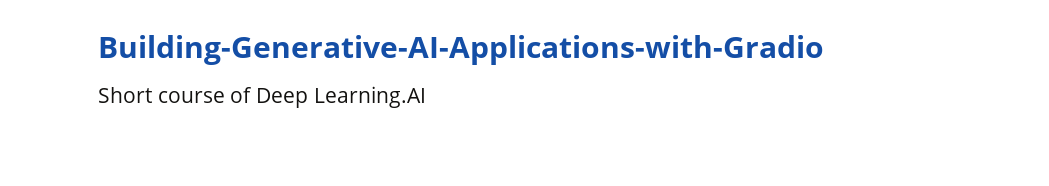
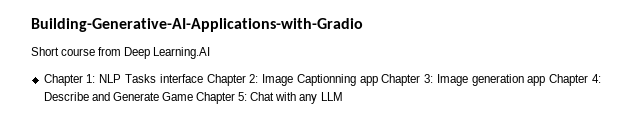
[230,87,253,103] of -> [98,47,122,56] from
(426, 97) none -> [43,74,602,86] [43,92,343,104] // Chapter 1: NLP Tasks interface Chapter 2: Image Captionning app Chapter 3: Image generation app Chapter 4: Describe and Generate Game Chapter 5: Chat with any LLM

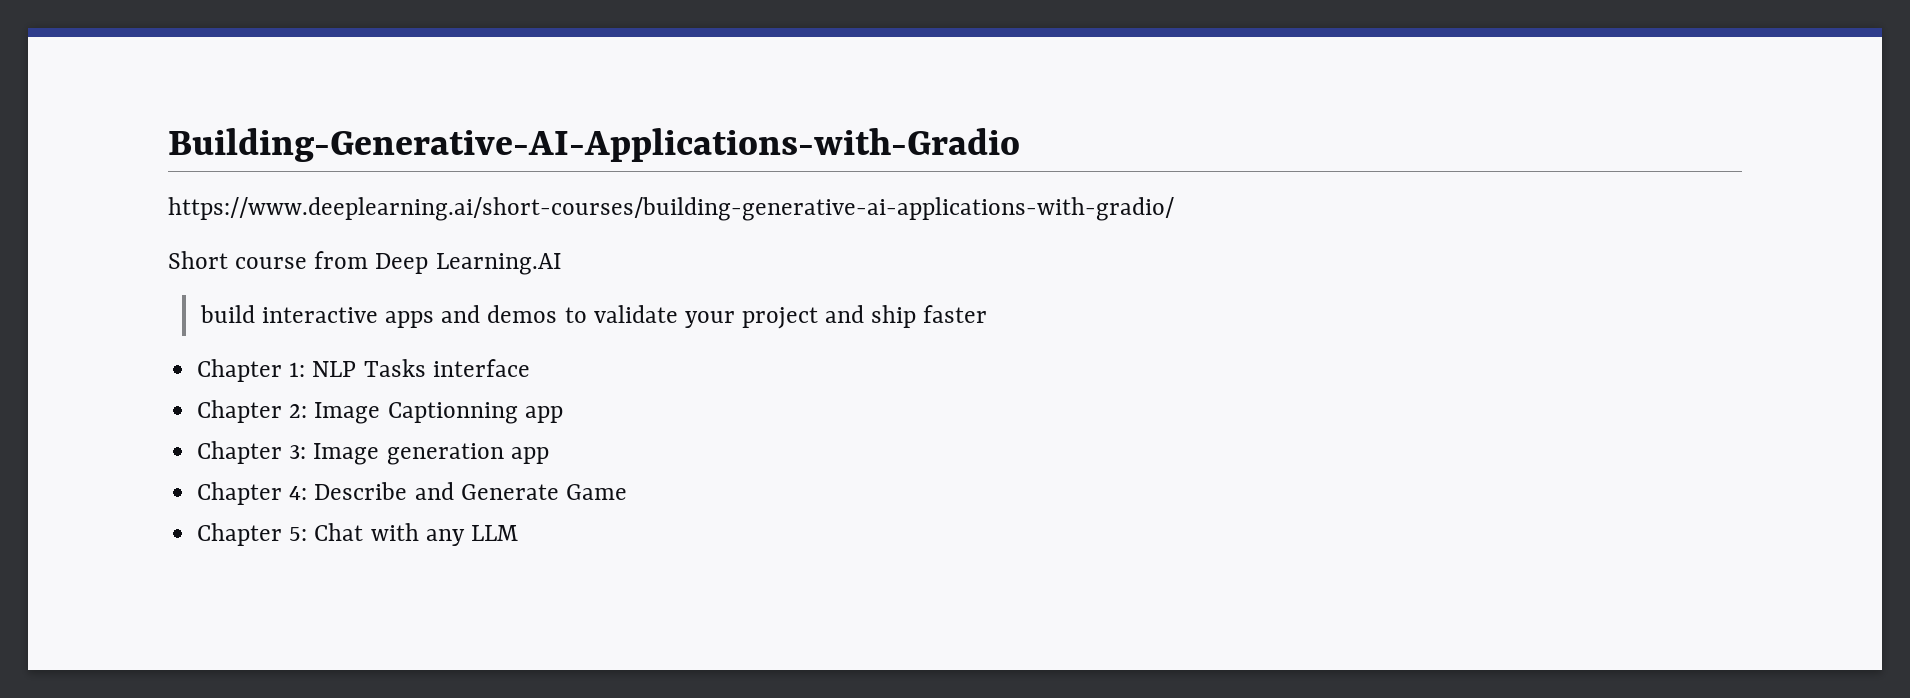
(363, 25) none -> [168,197,1174,221] // https://www.deeplearning.ai/short-courses/building-generative-ai-applications-with-gradio/
(211, 53) none -> [199,305,988,329] // build interactive apps and demos to validate your project and ship faster
(203, 78) none -> (530, 368) //
(378, 81) none -> (563, 414) //
(546, 81) none -> (549, 455) //
(193, 96) none -> (627, 492) //

